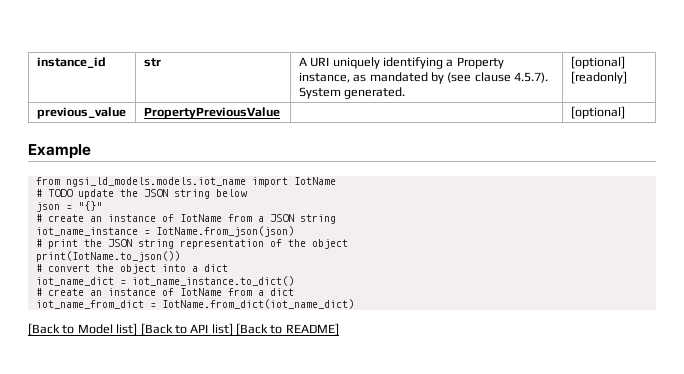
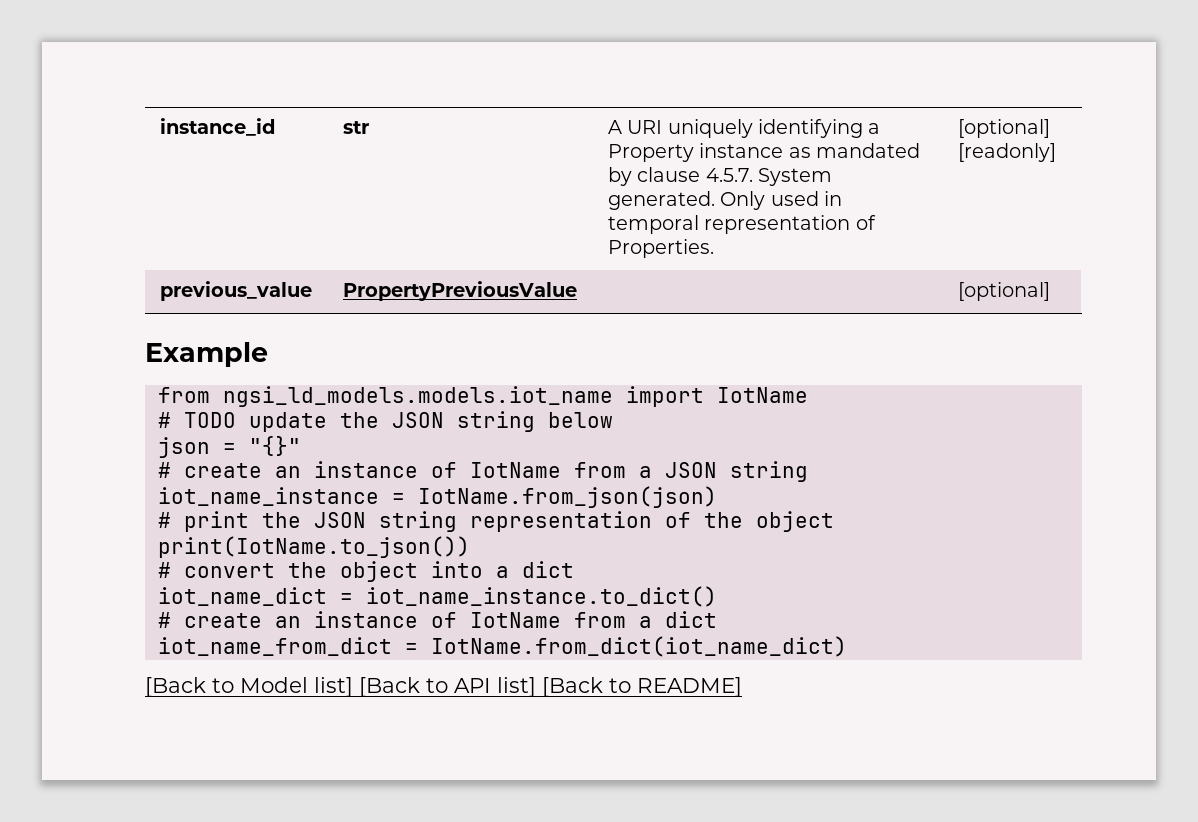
[298,72,350,83] instance, -> [699,143,784,158] instance
[447,72,549,83] (see clause 4.5.7). -> [637,167,753,182] clause 4.5.7.
(406, 93) none -> [720,191,842,210] [608,215,876,234] [608,239,715,258] Only used in temporal representation of Properties.

